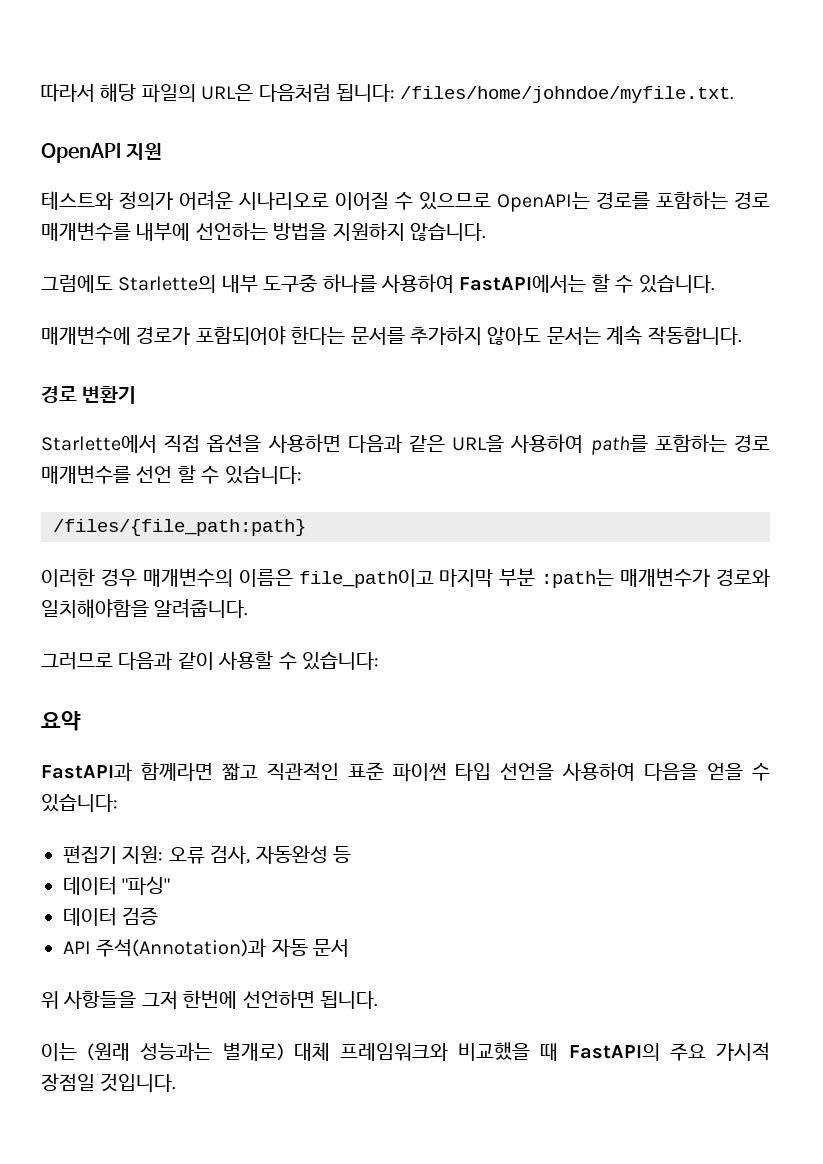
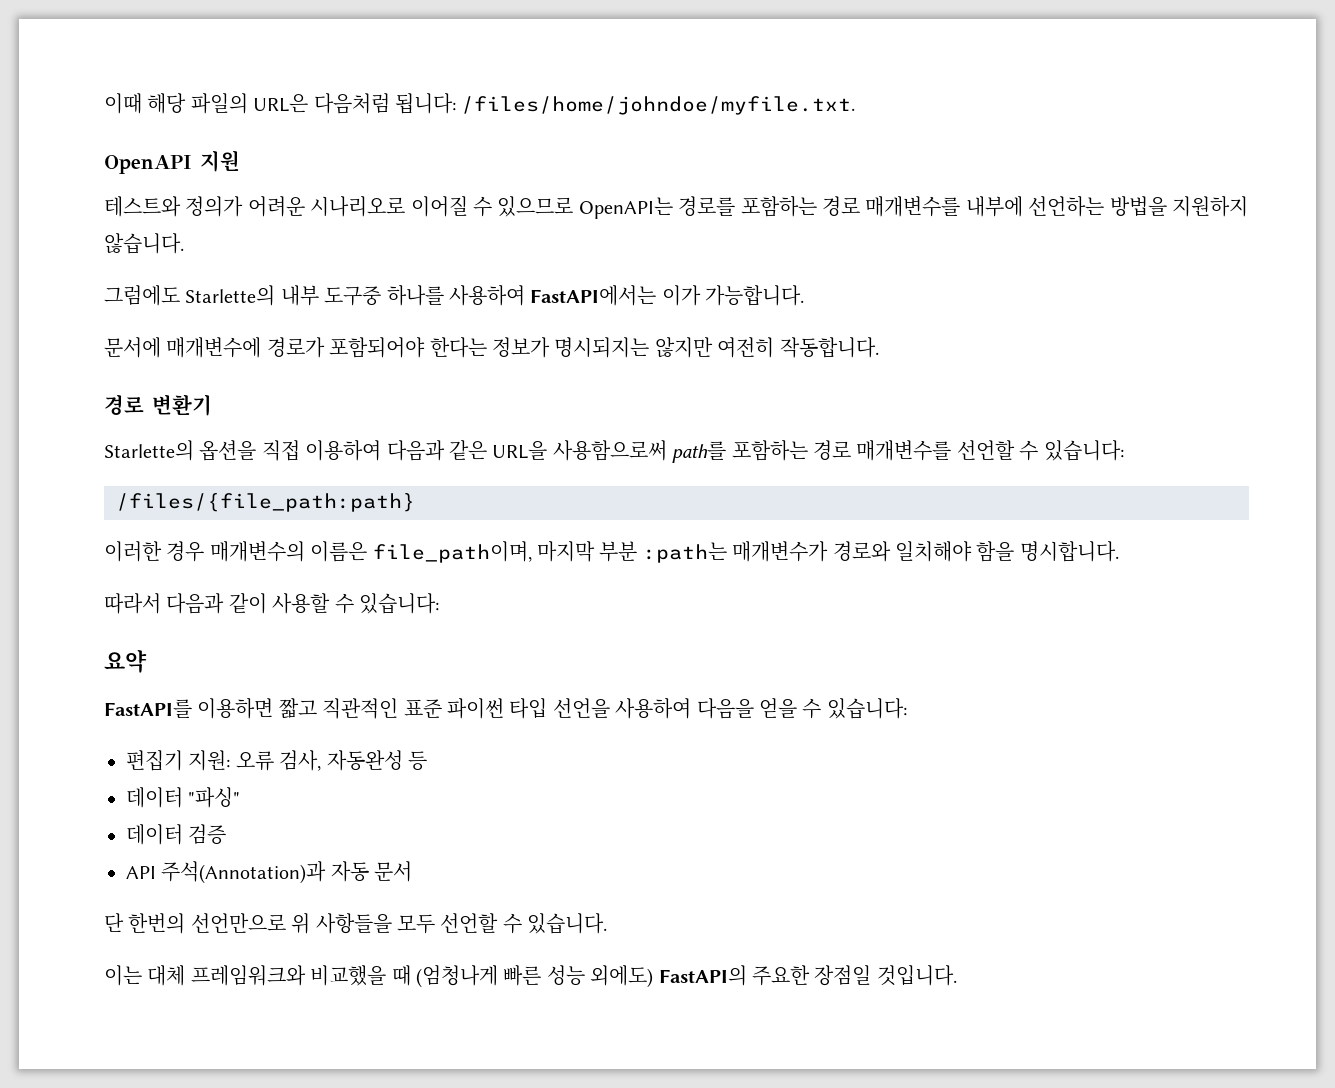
[41,84,95,102] 따라서 -> [104,93,142,114] 이때
[591,274,715,293] 할 수 있습니다. // -> [661,285,805,306] [104,337,161,358] 이가 가능합니다. // 문서에
[350,325,643,345] 문서를 추가하지 않아도 문서는 계속 -> [492,337,775,358] 정보가 명시되지는 않지만 여전히
[41,434,341,453] Starlette에서 직접 옵션을 사용하면 -> [104,440,382,461] Starlette의 옵션을 직접 이용하여
[510,434,584,453] 사용하여 -> [552,440,667,461] 사용함으로써
[136,465,196,483] 선언 할 -> [956,440,1015,460] 선언할
[298,569,434,588] file_path이고 -> [372,541,532,563] file_path이며,
[41,598,249,618] [41,652,113,670] 일치해야함을 알려줍니다. // 그러므로 -> [894,541,1119,562] [104,593,161,614] 일치해야 함을 명시합니다. // 따라서
[41,762,213,781] FastAPI과 함께라면 -> [104,698,274,719] FastAPI를 이용하면
[41,990,378,1009] [41,1042,770,1061] 위 사항들을 그저 한번에 선언하면 됩니다. // 이는 (원래 성능과는 별개로) 대체 프레임워크와 비교했을 때 FastAPI의 주요 가시적 -> [104,913,608,934] [104,965,810,988] 단 한번의 선언만으로 위 사항들을 모두 선언할 수 있습니다. // 이는 대체 프레임워크와 비교했을 때 (엄청나게 빠른 성능 외에도) FastAPI의 주요한

